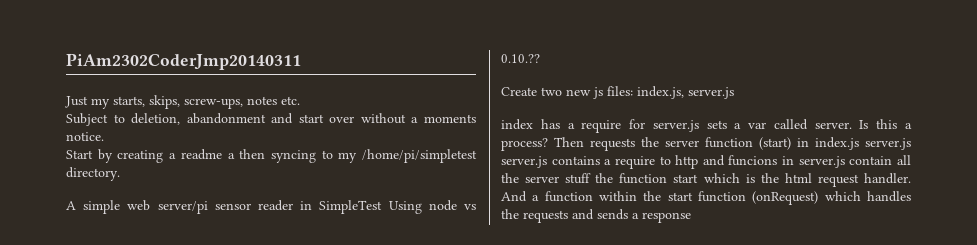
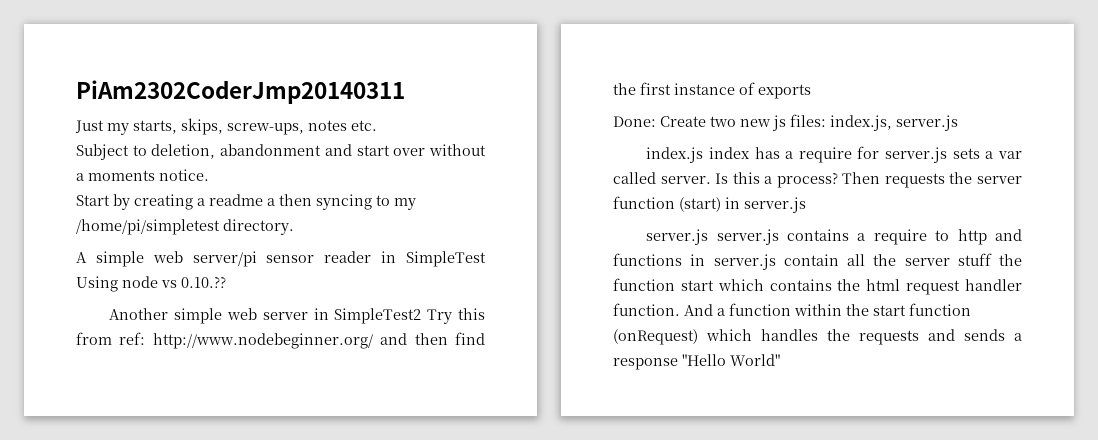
(540, 58) none -> [109,308,486,324] [76,332,485,349] [613,82,811,99] [613,116,656,127] Another simple web server in SimpleTest2 Try this from ref: http://www.nodebeginner.org/ and then find the first instance of exports // Done:
(734, 93) none -> [646,147,704,163] index.js
[815,137,859,150] index.js -> [744,197,806,213] server.js //
[728,155,778,166] funcions -> [613,253,682,266] functions
[745,174,755,183] is -> [769,279,832,291] contains
[864,173,911,184] handler. -> [965,279,1022,291] [613,303,680,316] handler function.
(691, 217) none -> [682,354,780,366] "Hello World"

